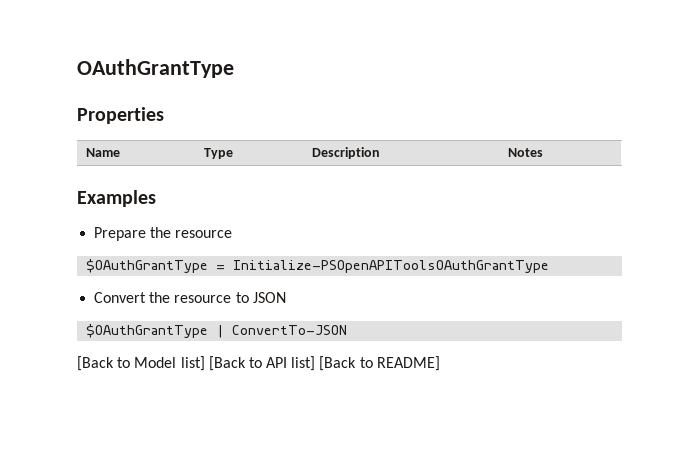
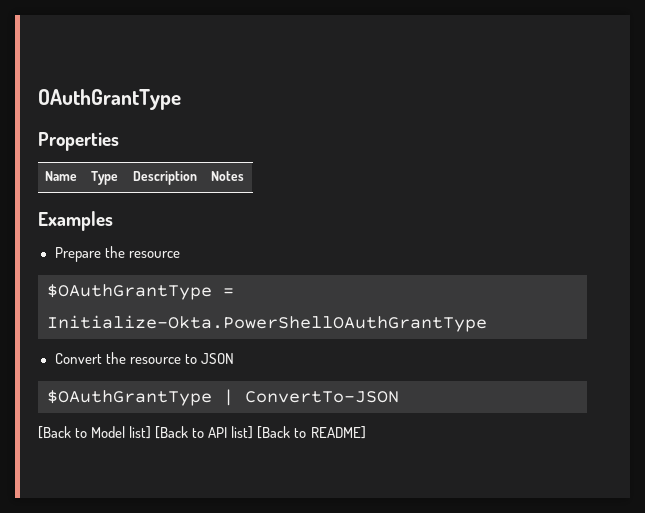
[233,260,550,273] Initialize-PSOpenAPIToolsOAuthGrantType -> [47,315,487,332] Initialize-Okta.PowerShellOAuthGrantType

